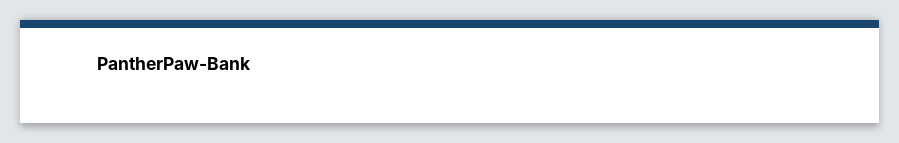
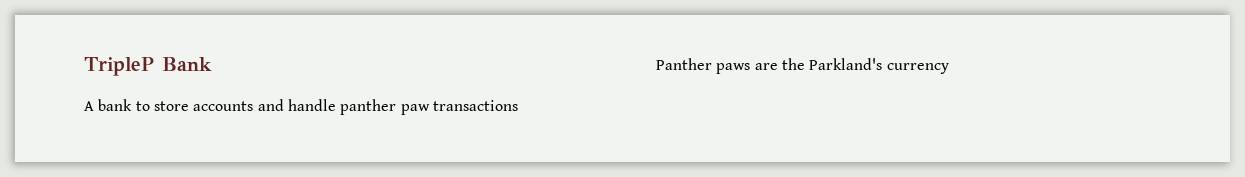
[97,57,251,70] PantherPaw-Bank -> [84,57,212,76] [84,99,518,115] [656,58,949,74] TripleP Bank // A bank to store accounts and handle panther paw transactions // Panther paws are the Parkland's currency

